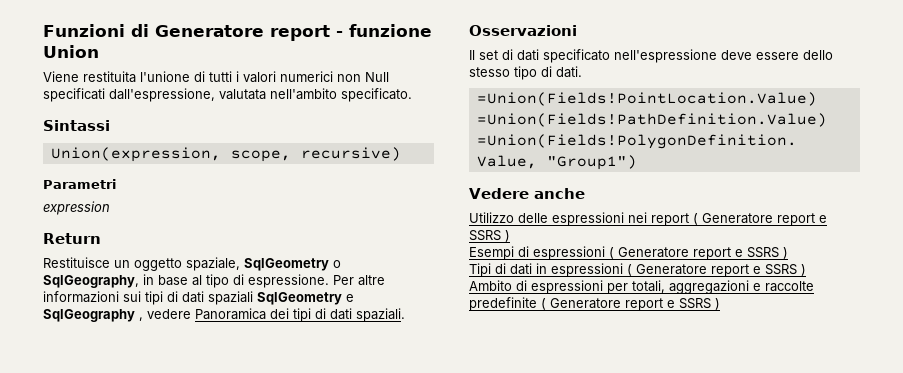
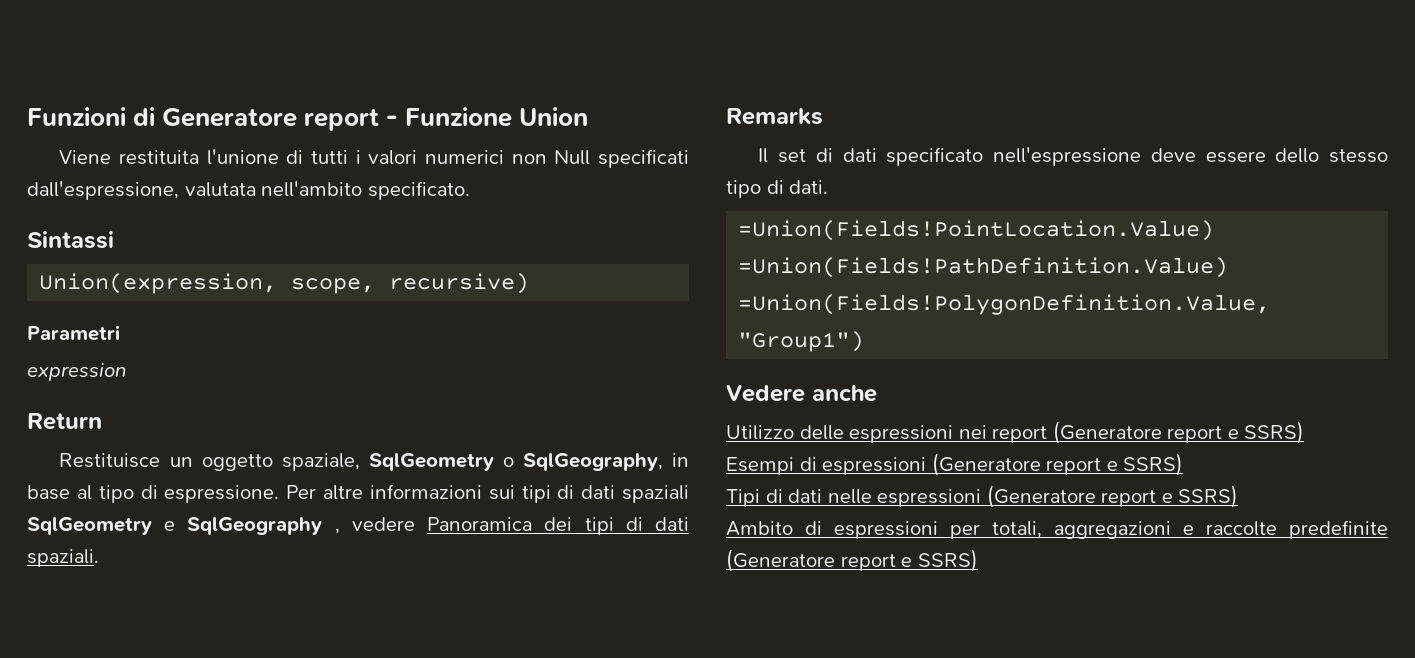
[348,24,432,37] funzione -> [405,107,513,127] Funzione
[469,25,577,36] Osservazioni -> [726,108,823,125] Remarks
[693,213,827,226] [469,230,510,242] [469,246,788,260] [469,263,806,277] ( Generatore report e SSRS ) // Esempi di espressioni ( Generatore report e SSRS ) // Tipi di dati in espressioni ( Generatore report e SSRS ) -> [1052,421,1305,444] [726,453,1184,476] [726,485,1239,508] (Generatore report e SSRS) // Esempi di espressioni (Generatore report e SSRS) // Tipi di dati nelle espressioni (Generatore report e SSRS)
[541,298,720,311] ( Generatore report e SSRS ) -> [726,549,978,572] (Generatore report e SSRS)

